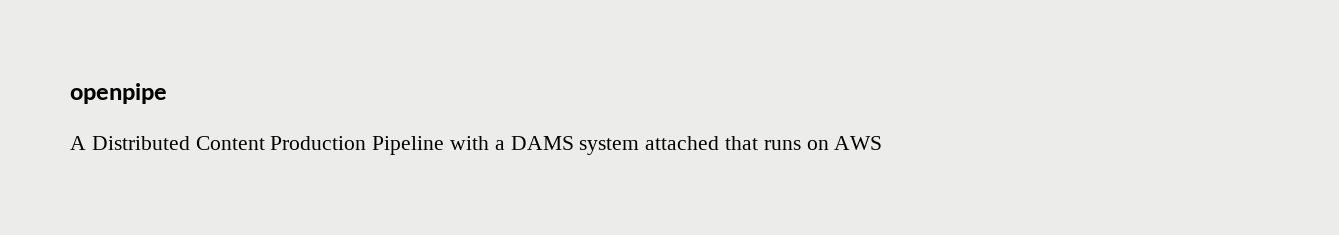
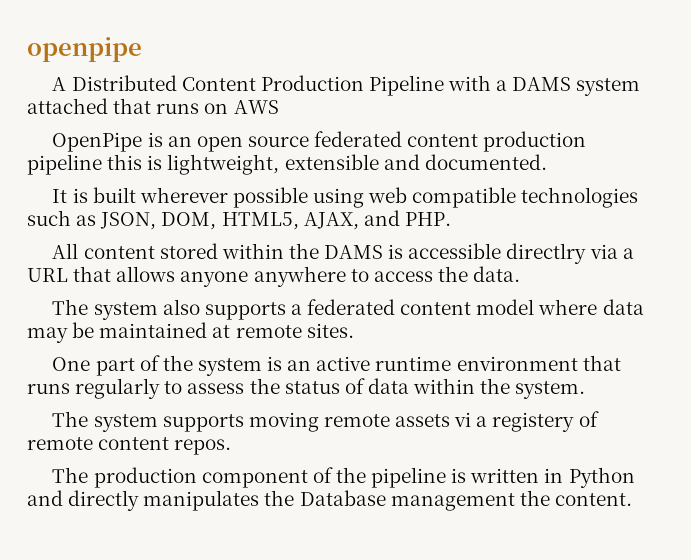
(883, 143) none -> [52,131,587,152] [27,154,547,175] [52,187,639,208] [27,210,451,230] [52,243,634,264] [27,266,521,287] [52,299,644,320] [27,322,354,343] [52,355,621,376] [27,378,586,399] [52,411,599,432] [27,437,232,455] [52,467,635,488] [27,490,632,511] // OpenPipe is an open source federated content production pipeline this is lightweight, extensible and documented. // It is built wherever possible using web compatible technologies such as JSON, DOM, HTML5, AJAX, and PHP. // All content stored within the DAMS is accessible directlry via a URL that allows anyone anywhere to access the data. // The system also supports a federated content model where data may be maintained at remote sites. // One part of the system is an active runtime environment that runs regularly to assess the status of data within the system. // The system supports moving remote assets vi a registery of remote content repos. // The production component of the pipeline is written in Python and directly manipulates the Database management the content.

